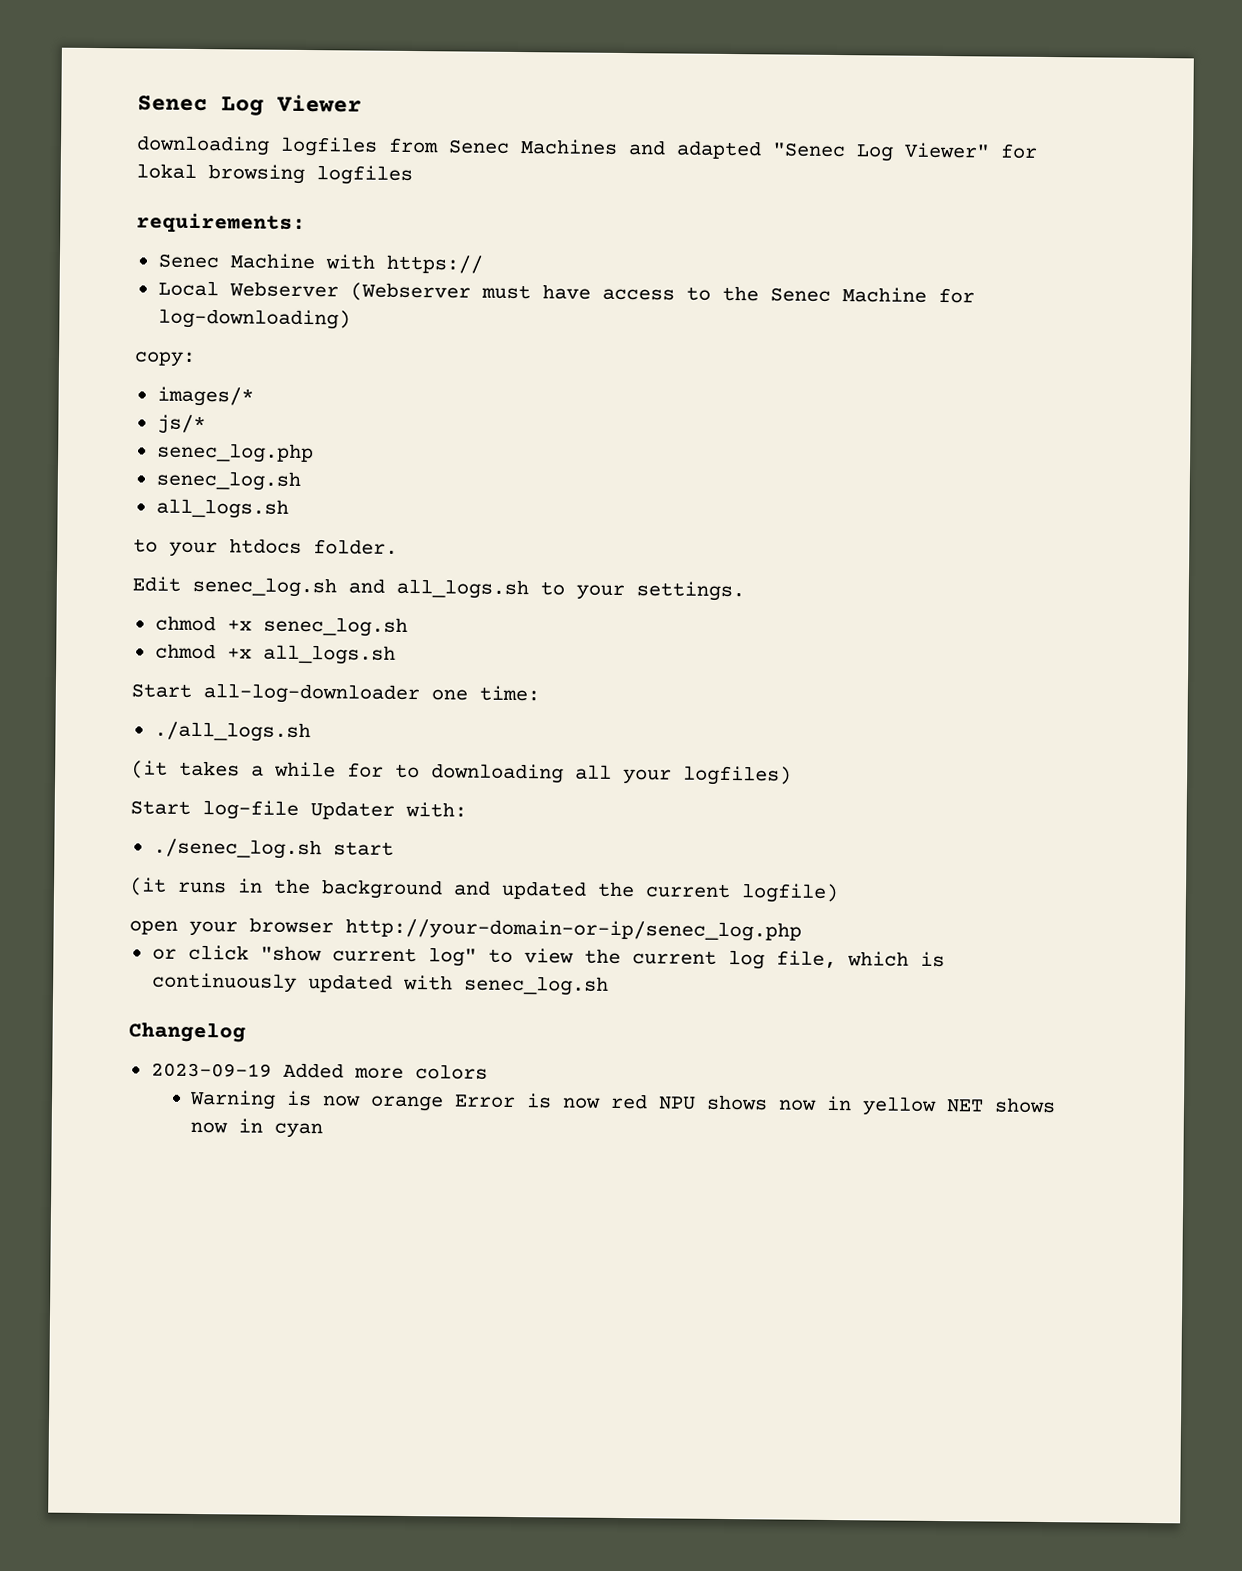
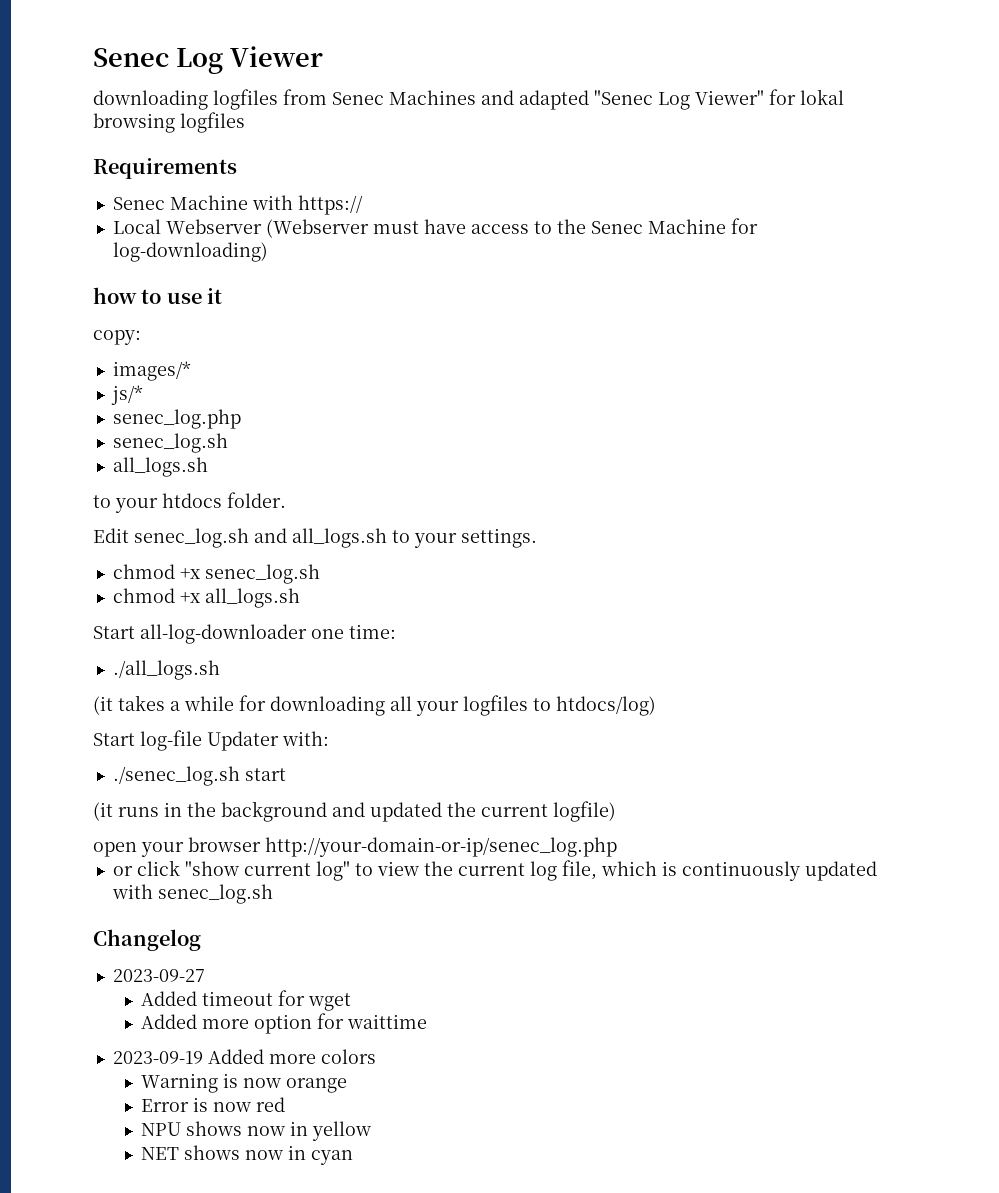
[136,212,306,234] requirements: -> [93,158,237,179] Requirements
(351, 319) none -> [93,287,223,304] // how to use it
[395,763,420,779] to -> (266, 703) none
[683,765,792,786] logfiles) -> [463,695,656,716] logfiles to htdocs/log)
(246, 1032) none -> [112,969,205,982] [141,990,352,1011] [141,1013,428,1034] // 2023-09-27 // Added timeout for wget // Added more option for waittime
(445, 1103) none -> (348, 1085) //
(649, 1101) none -> (286, 1104) //
(938, 1106) none -> (372, 1131) //

